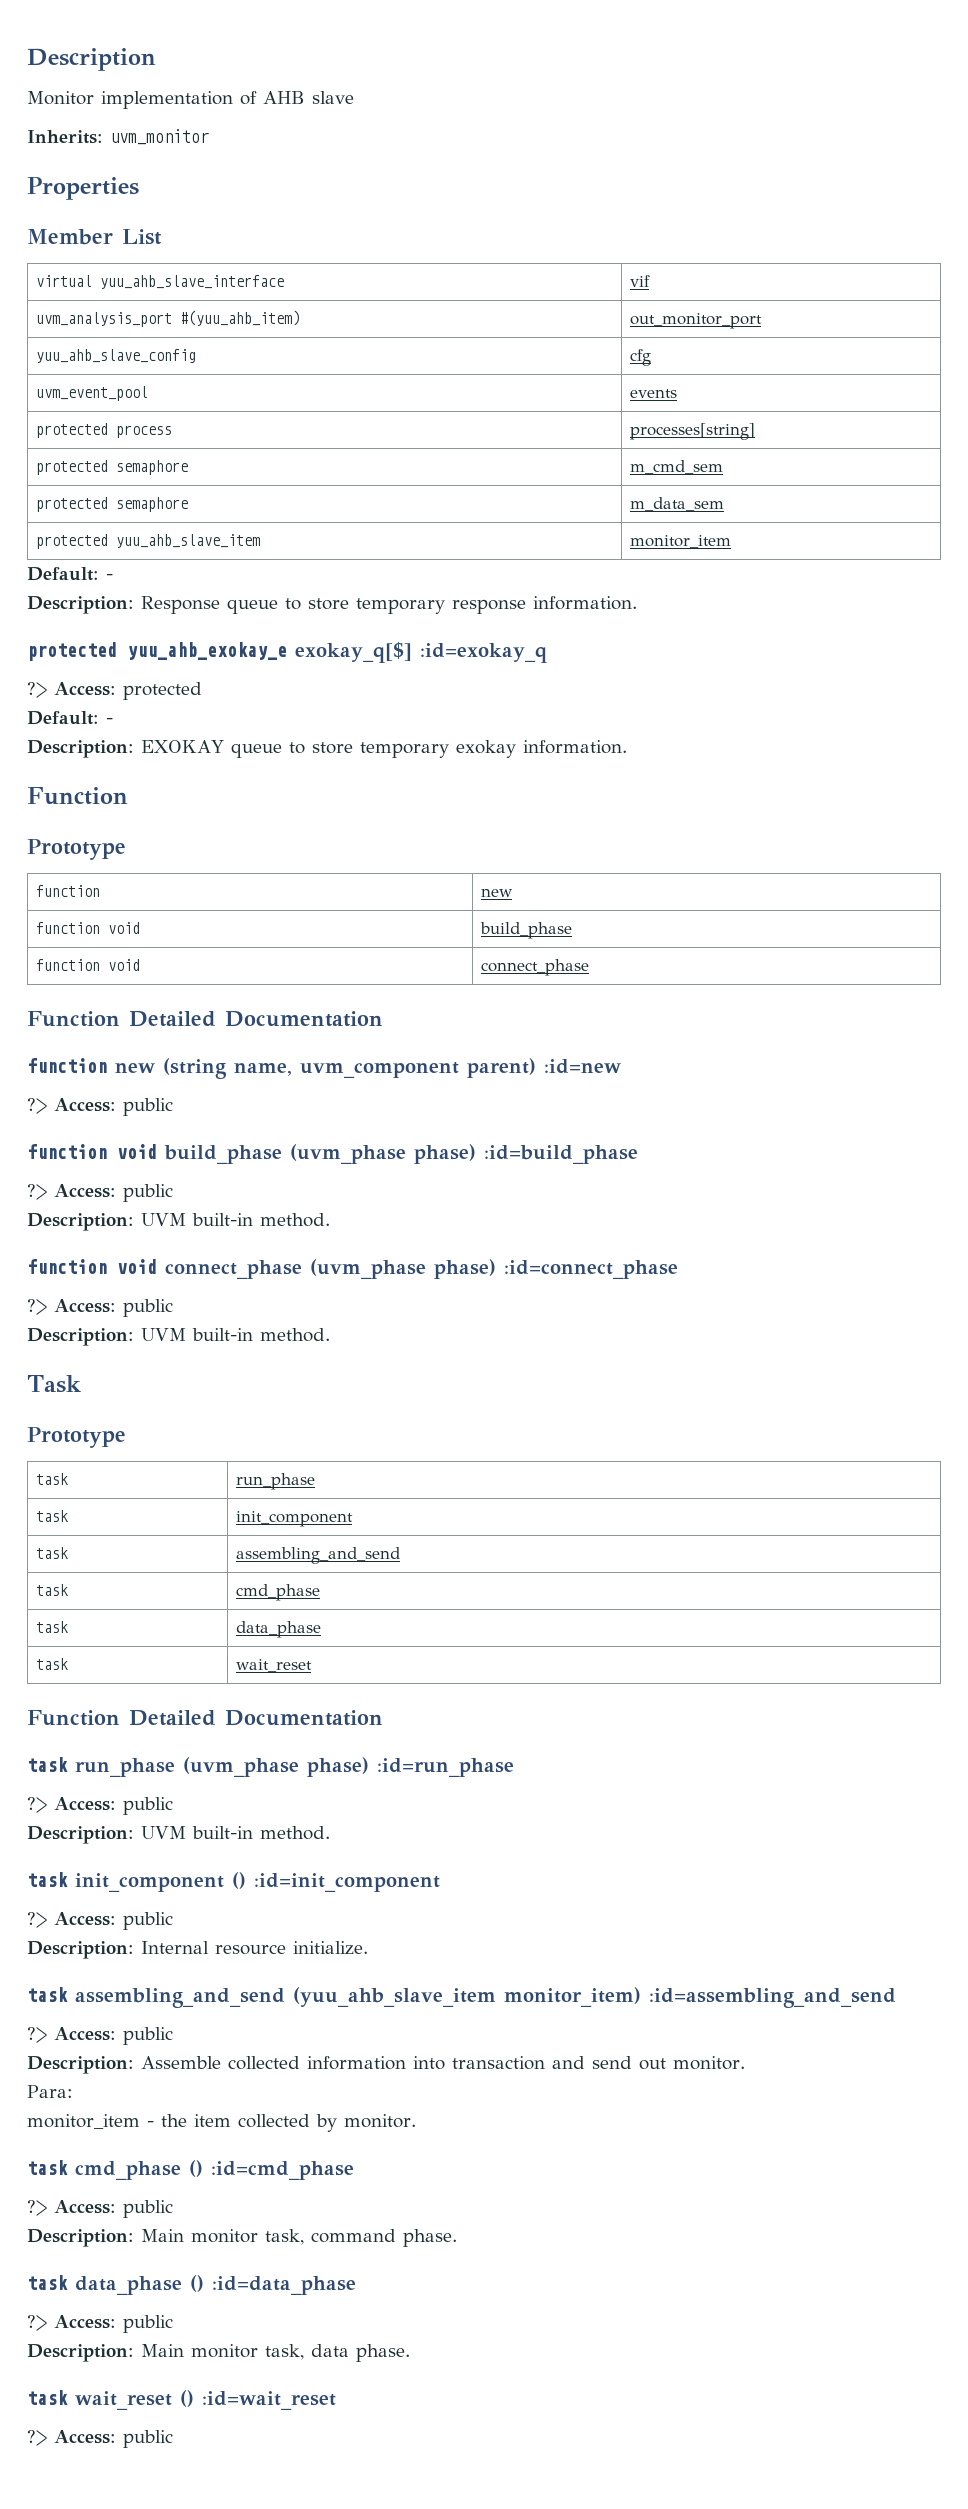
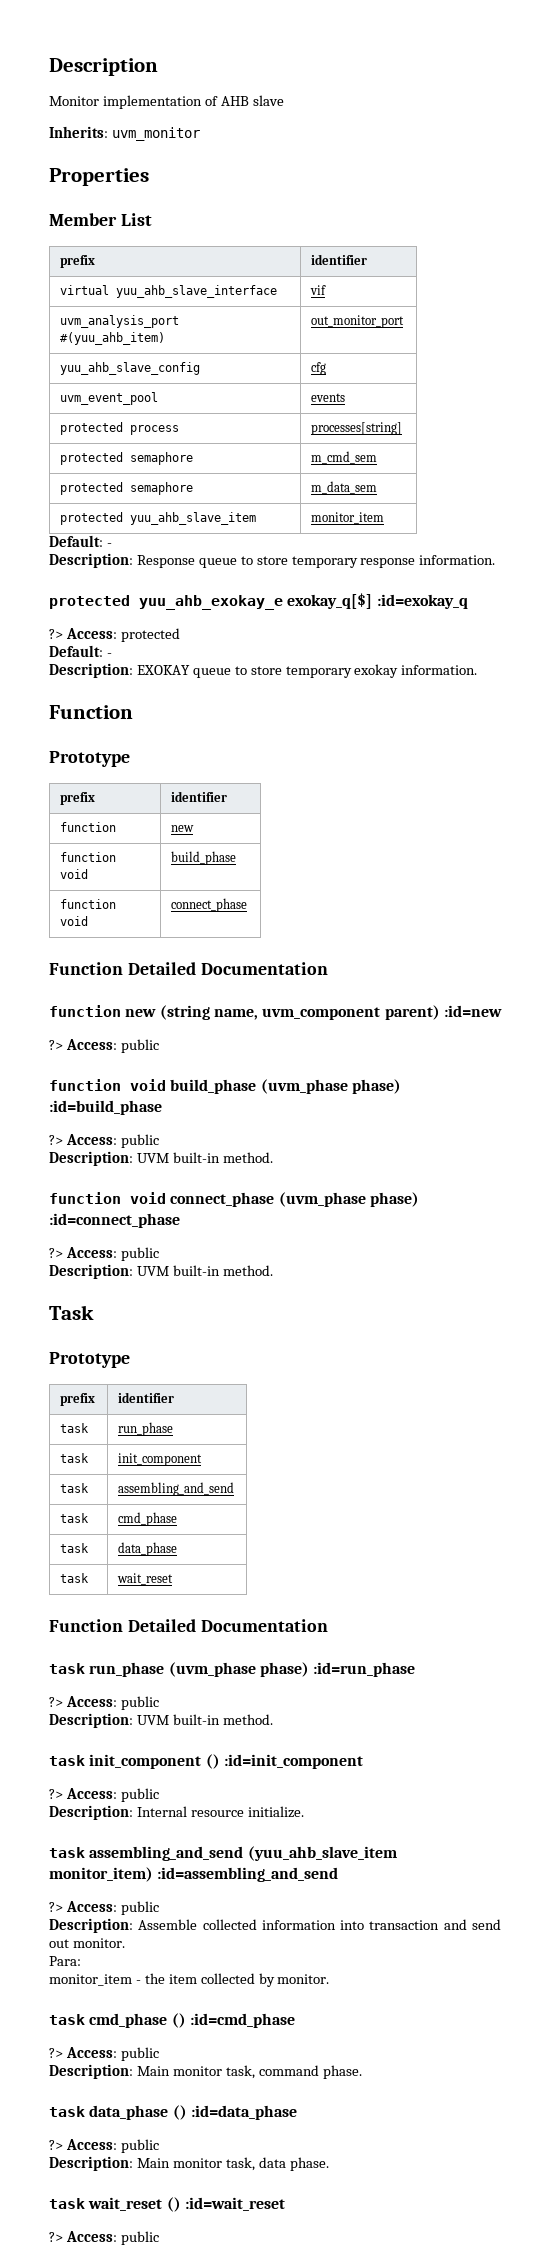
(162, 237) none -> [60,255,96,268] [311,254,368,265] // prefix | identifier
(126, 849) none -> [60,792,96,805] [171,791,228,802] // prefix | identifier
(126, 1437) none -> [60,1393,96,1406] [118,1392,175,1403] // prefix | identifier

